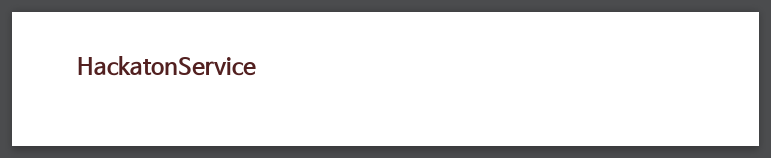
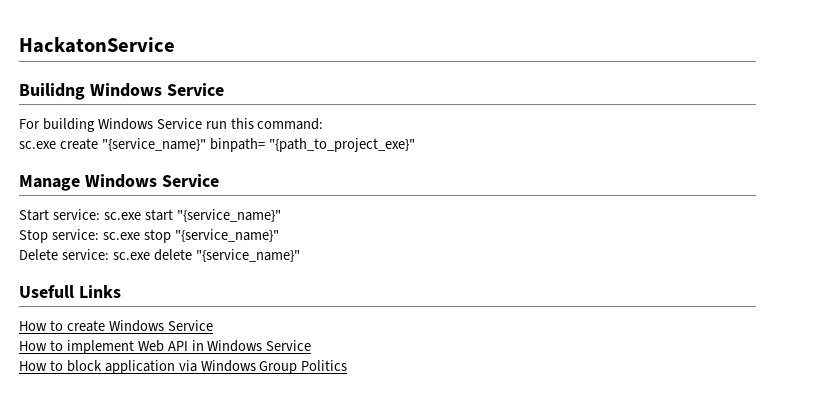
(256, 66) none -> [19,83,224,100] [19,118,324,132] [19,138,415,152] [19,174,219,191] [19,209,281,222] [19,229,279,243] [19,249,300,262] [19,285,121,298] [19,320,213,332] [19,340,312,354] [19,360,348,374] // Builidng Windows Service // For building Windows Service run this command: // sc.exe create "{service_name}" binpath= "{path_to_project_exe}" // Manage Windows Service // Start service: sc.exe start "{service_name}" // Stop service: sc.exe stop "{service_name}" // Delete service: sc.exe delete "{service_name}" // Usefull Links // How to create Windows Service // How to implement Web API in Windows Service // How to block application via Windows Group Politics

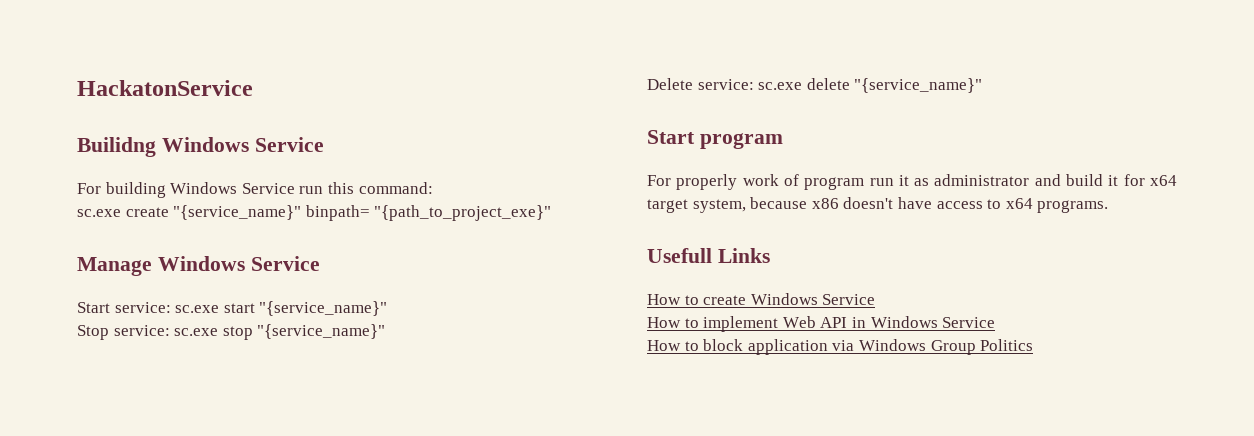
(300, 255) none -> [647,130,783,149] [647,174,1177,190] [647,197,1109,213] // Start program // For properly work of program run it as administrator and build it for x64 target system, because x86 doesn't have access to x64 programs.

